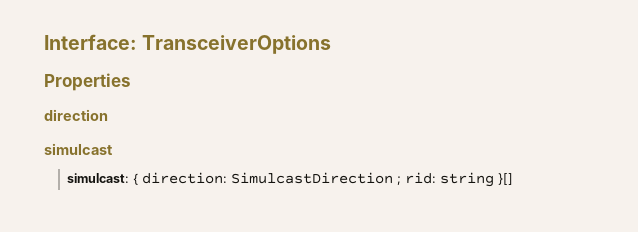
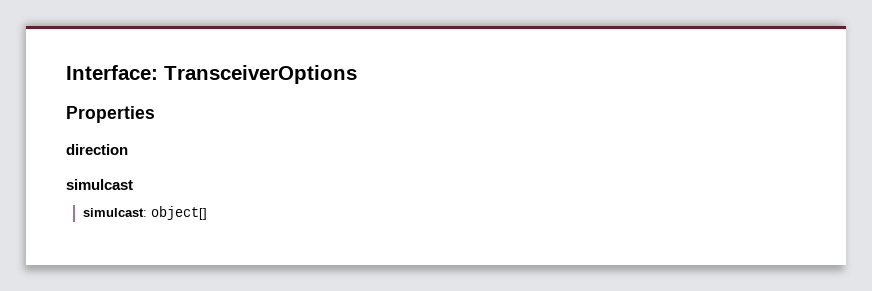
[132,172,513,187] { direction: SimulcastDirection ; rid: string }[] -> [150,206,207,220] object[]

